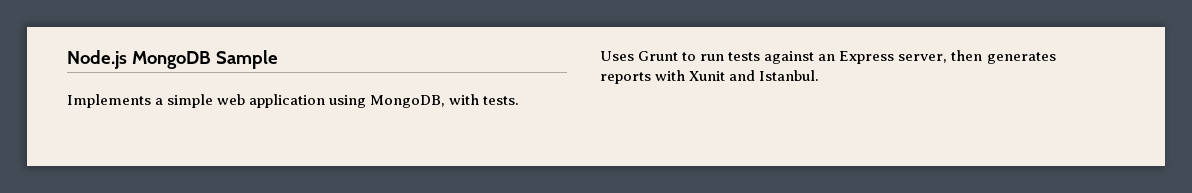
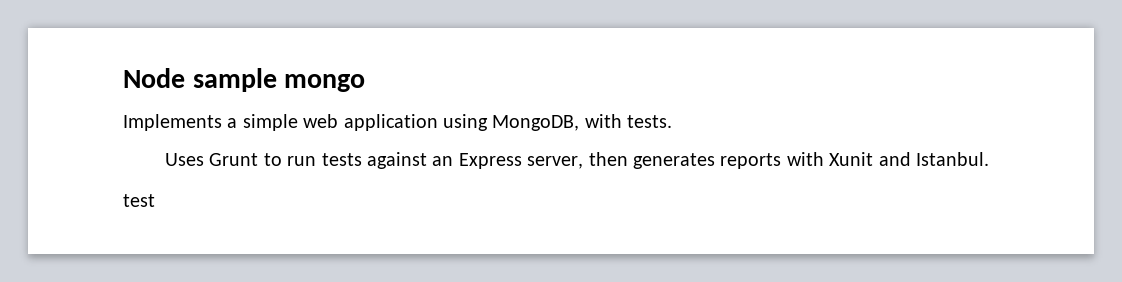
[67,50,278,69] Node.js MongoDB Sample -> [123,68,366,92] Node sample mongo
(820, 75) none -> [123,194,155,207] // test

